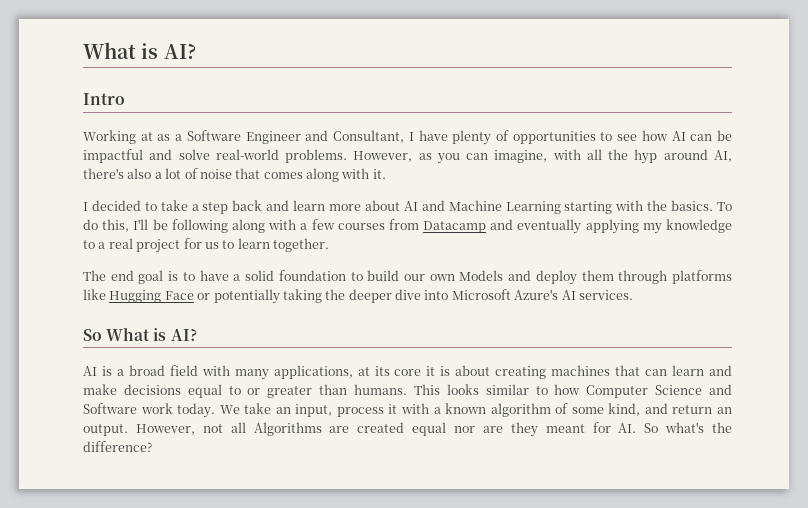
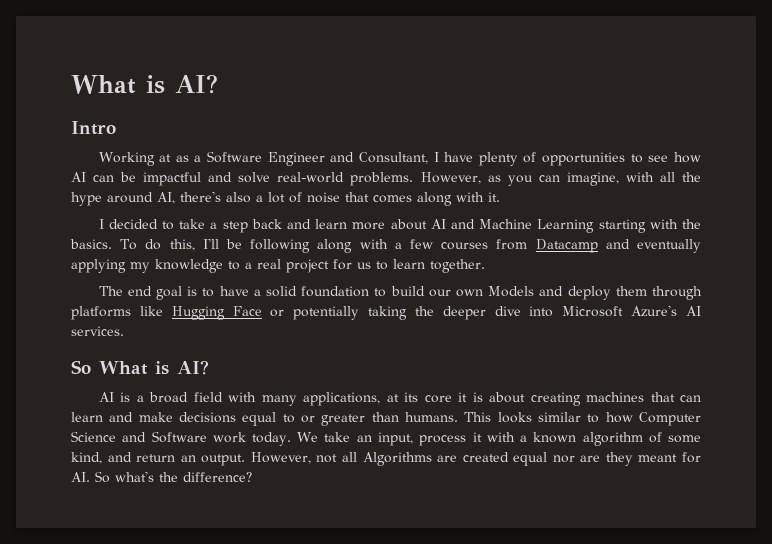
[634,149,658,164] hyp -> [71,192,102,206] hype

